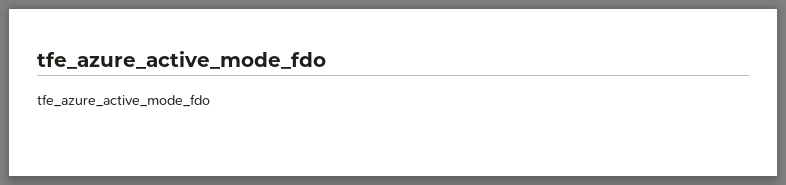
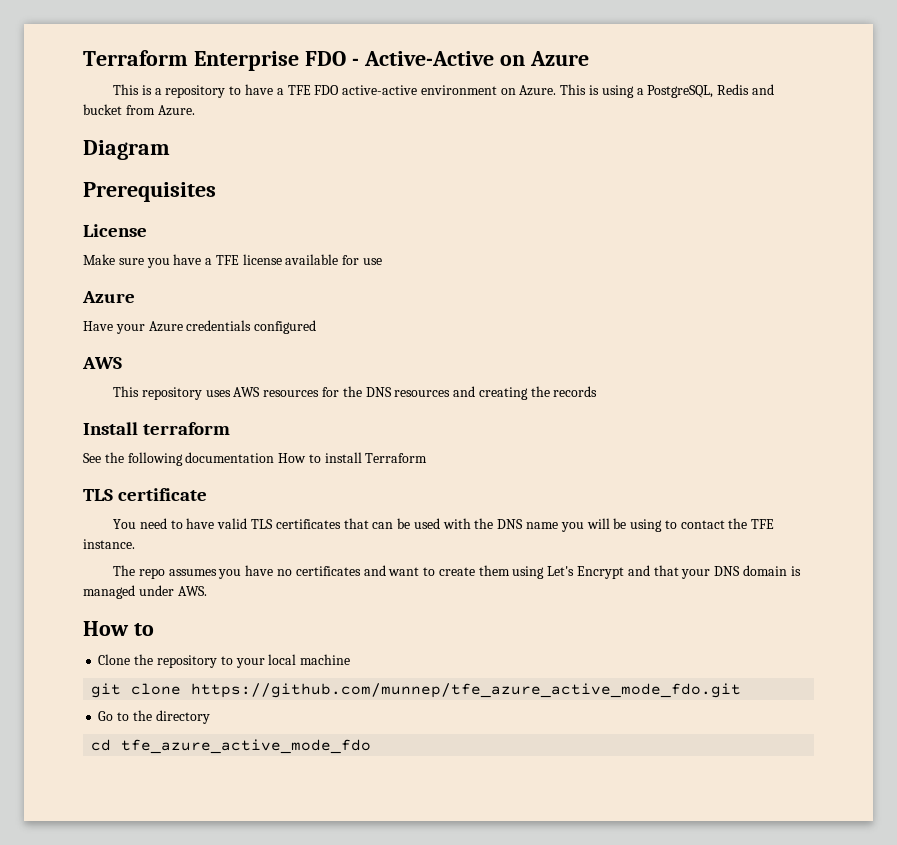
[37,51,326,69] [37,94,210,107] tfe_azure_active_mode_fdo // tfe_azure_active_mode_fdo -> [83,50,589,71] [113,84,774,98] [83,104,195,116] [83,140,170,160] [83,182,216,202] [83,224,147,237] [83,254,383,268] [82,291,135,303] [83,320,317,334] [82,357,122,369] [113,386,598,400] [83,422,231,435] [83,452,428,466] [83,488,208,501] [113,518,775,532] [83,539,135,549] [113,565,801,579] [83,585,207,599] [83,621,154,636] [98,654,351,668] [91,683,742,698] [98,710,210,724] [91,739,372,754] Terraform Enterprise FDO - Active-Active on Azure // This is a repository to have a TFE FDO active-active environment on Azure. This is using a PostgreSQL, Redis and bucket from Azure. // Diagram // Prerequisites // License // Make sure you have a TFE license available for use // Azure // Have your Azure credentials configured // AWS // This repository uses AWS resources for the DNS resources and creating the records // Install terraform // See the following documentation How to install Terraform // TLS certificate // You need to have valid TLS certificates that can be used with the DNS name you will be using to contact the TFE instance. // The repo assumes you have no certificates and want to create them using Let's Encrypt and that your DNS domain is managed under AWS. // How to // Clone the repository to your local machine // git clone https://github.com/munnep/tfe_azure_active_mode_fdo.git // Go to the directory // cd tfe_azure_active_mode_fdo

